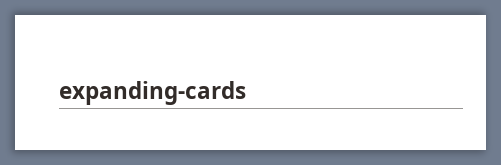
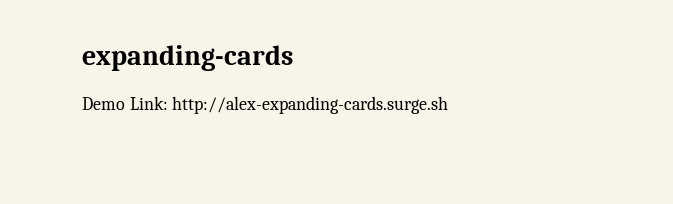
(246, 93) none -> [82,96,449,114] // Demo Link: http://alex-expanding-cards.surge.sh

